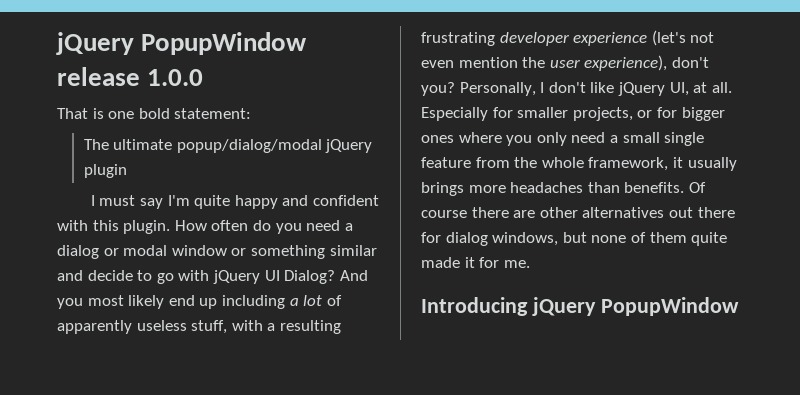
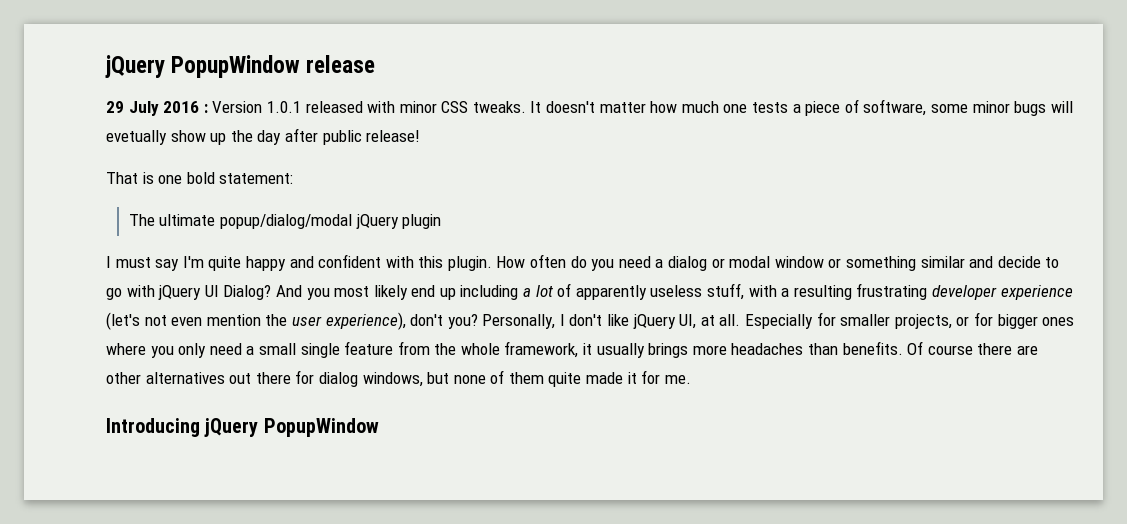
[147,69,204,86] 1.0.0 -> [106,99,1073,116] [106,128,421,145] // 29 July 2016 : Version 1.0.1 released with minor CSS tweaks. It doesn't matter how much one tests a piece of software, some minor bugs will evetually show up the day after public release!

